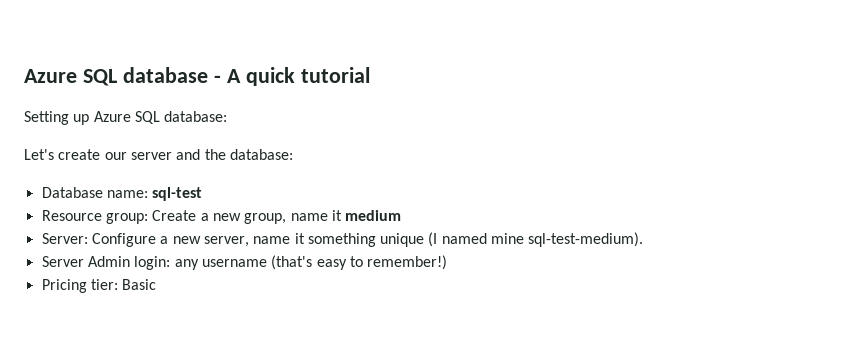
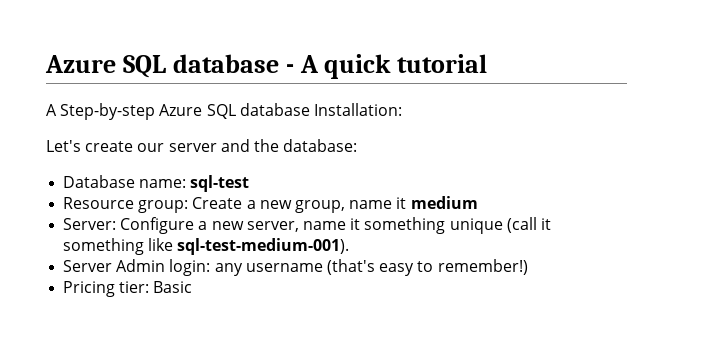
[24,111,228,125] Setting up Azure SQL database: -> [46,103,402,120] A Step-by-step Azure SQL database Installation:
[428,232,644,247] (I named mine sql-test-medium). -> [506,217,551,233] [63,238,350,255] (call it something like sql-test-medium-001).

